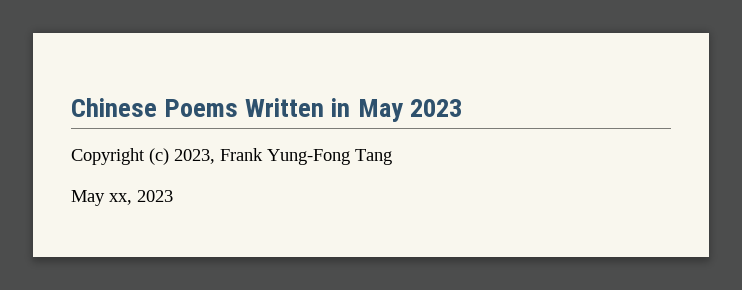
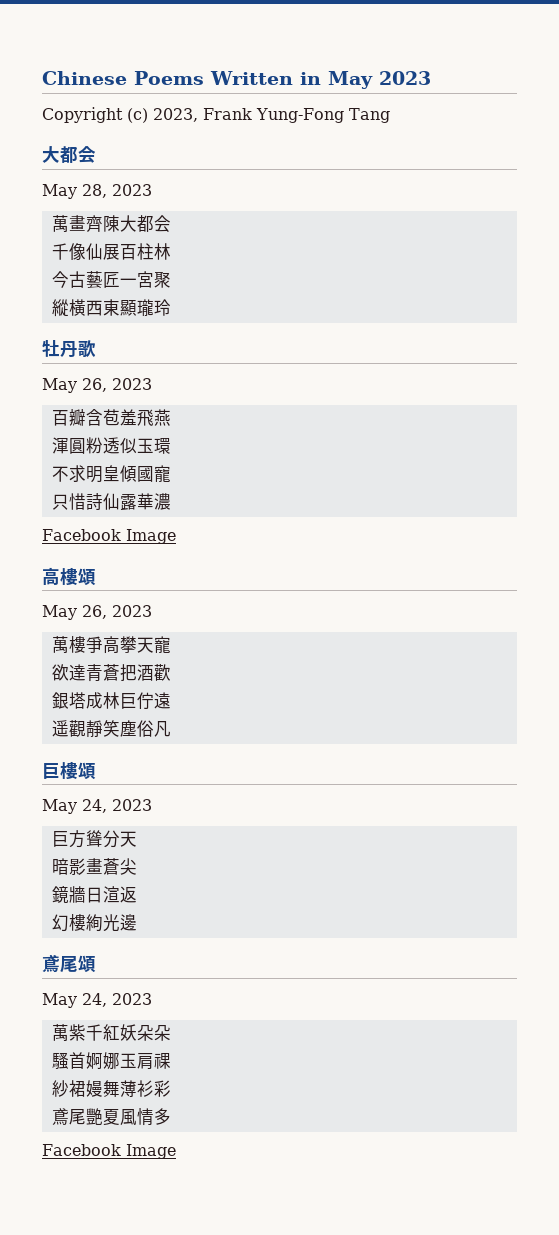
[71,190,173,206] // May xx, 2023 -> [42,146,96,163] [42,184,152,199] [51,215,171,232] [51,243,171,260] [51,271,171,289] [51,299,171,317] [42,340,96,358] [42,378,152,393] [51,409,171,426] [51,437,171,454] [51,465,171,483] [51,493,171,510] [42,529,176,544] [42,567,96,586] [42,605,152,620] [51,636,171,654] [51,664,171,682] [51,692,171,709] [51,720,171,737] [42,761,96,780] [42,799,152,814] [51,830,137,848] [51,858,137,875] [51,886,137,903] [51,914,137,932] [42,955,96,973] [42,993,152,1008] [51,1024,171,1041] [51,1052,171,1070] [51,1080,171,1097] [51,1108,171,1126] [42,1144,176,1159] // 大都会 // May 28, 2023 // 萬畫齊陳大都会 // 千像仙展百柱林 // 今古藝匠一宮聚 // 縱橫西東顯瓏玲 // 牡丹歌 // May 26, 2023 // 百瓣含苞羞飛燕 // 渾圓粉透似玉環 // 不求明皇傾國寵 // 只惜詩仙露華濃 // Facebook Image // 高樓頌 // May 26, 2023 // 萬樓爭高攀天寵 // 欲達青蒼把酒歡 // 銀塔成林巨佇遠 // 遥觀靜笑塵俗凡 // 巨樓頌 // May 24, 2023 // 巨方聳分天 // 暗影畫蒼尖 // 鏡牆日渲返 // 幻樓絢光邊 // 鳶尾頌 // May 24, 2023 // 萬紫千紅妖朵朵 // 騷首婀娜玉肩祼 // 紗裙嫚舞薄衫彩 // 鳶尾艷夏風情多 // Facebook Image

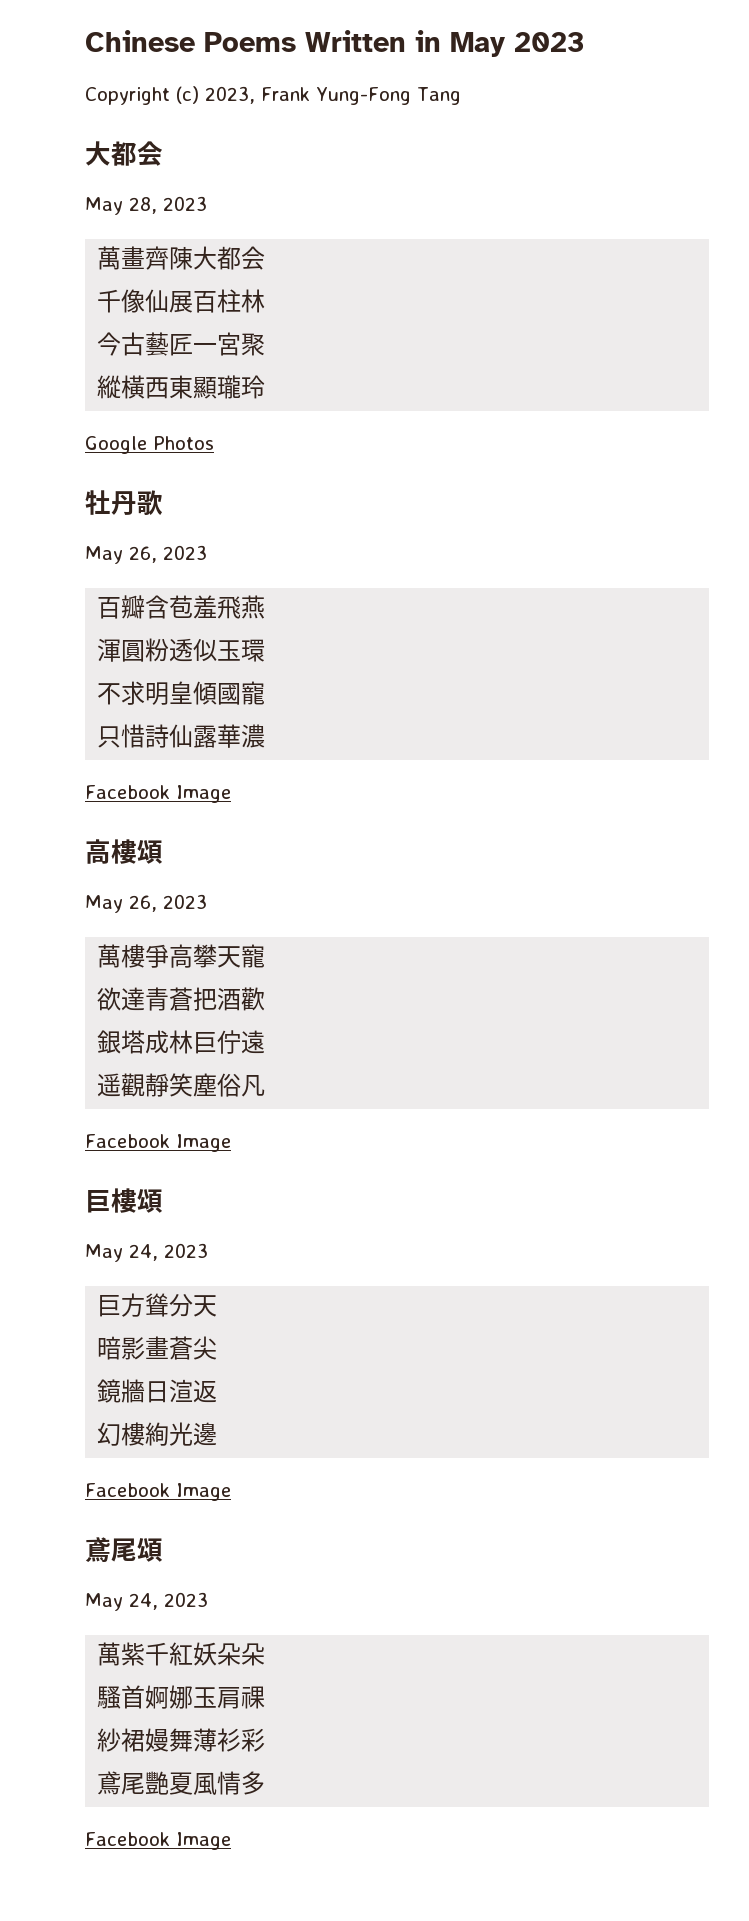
(171, 307) none -> [85,436,214,454] // Google Photos
(171, 729) none -> [85,1134,231,1152] // Facebook Image
(137, 922) none -> [85,1483,231,1501] // Facebook Image

